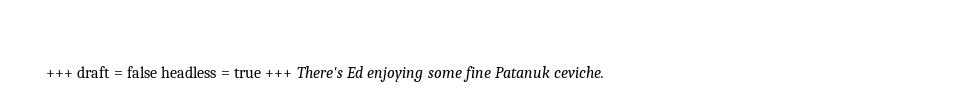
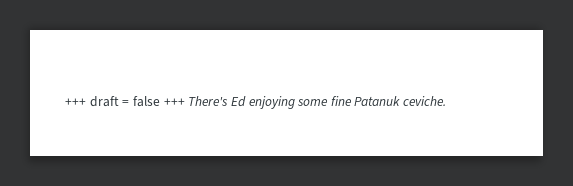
[161,66,261,78] headless = true -> (160, 101) none

